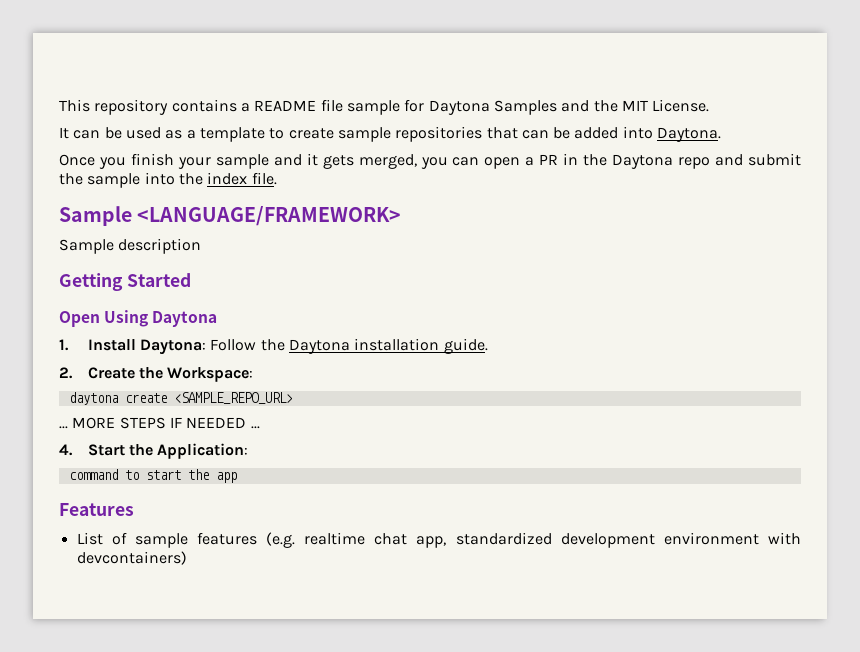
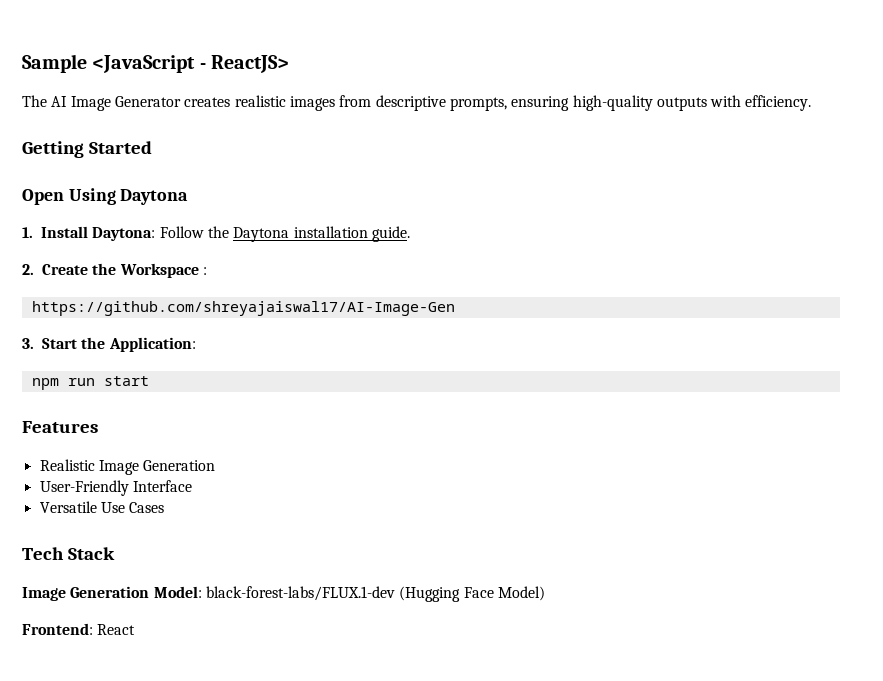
[59,99,710,115] [59,126,722,142] [59,153,801,169] [59,172,277,188] [59,206,402,226] [59,238,202,254] This repository contains a README file sample for Daytona Samples and the MIT License. // It can be used as a template to create sample repositories that can be added into Daytona. // Once you finish your sample and it gets merged, you can open a PR in the Daytona repo and submit the sample into the index file. // Sample <LANGUAGE/FRAMEWORK> // Sample description -> [22,54,290,73] [22,95,812,111] Sample <JavaScript - ReactJS> // The AI Image Generator creates realistic images from descriptive prompts, ensuring high-quality outputs with efficiency.
[167,367,254,382] [68,392,293,405] [59,417,260,429] [59,444,73,456] Workspace: // daytona create <SAMPLE_REPO_URL> // ... MORE STEPS IF NEEDED ... // 4. -> [119,263,207,278] [31,301,455,316] [22,338,34,349] Workspace : // https://github.com/shreyajaiswal17/AI-Image-Gen // 3.
[68,469,139,480] command to -> [31,378,95,390] npm run
[187,469,237,483] the app -> (149, 381) none
[76,532,801,548] [76,551,187,565] List of sample features (e.g. realtime chat app, standardized development environment with devcontainers) -> [39,459,216,475] [39,480,192,496] [39,501,165,513] [22,547,115,560] [22,586,545,602] [22,623,136,635] Realistic Image Generation // User-Friendly Interface // Versatile Use Cases // Tech Stack // Image Generation Model: black-forest-labs/FLUX.1-dev (Hugging Face Model) // Frontend: React

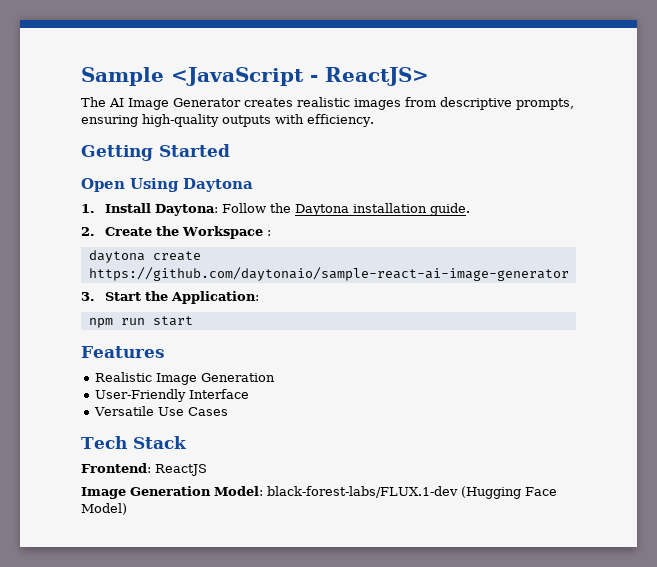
[31,301,455,316] https://github.com/shreyajaiswal17/AI-Image-Gen -> [88,250,201,263] [88,267,569,281] daytona create https://github.com/daytonaio/sample-react-ai-image-generator
(115, 553) none -> [81,463,207,476] // Frontend: ReactJS
[22,623,136,635] // Frontend: React -> (127, 509) none

